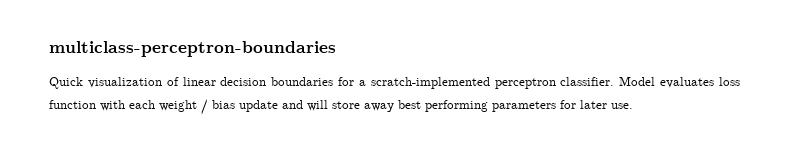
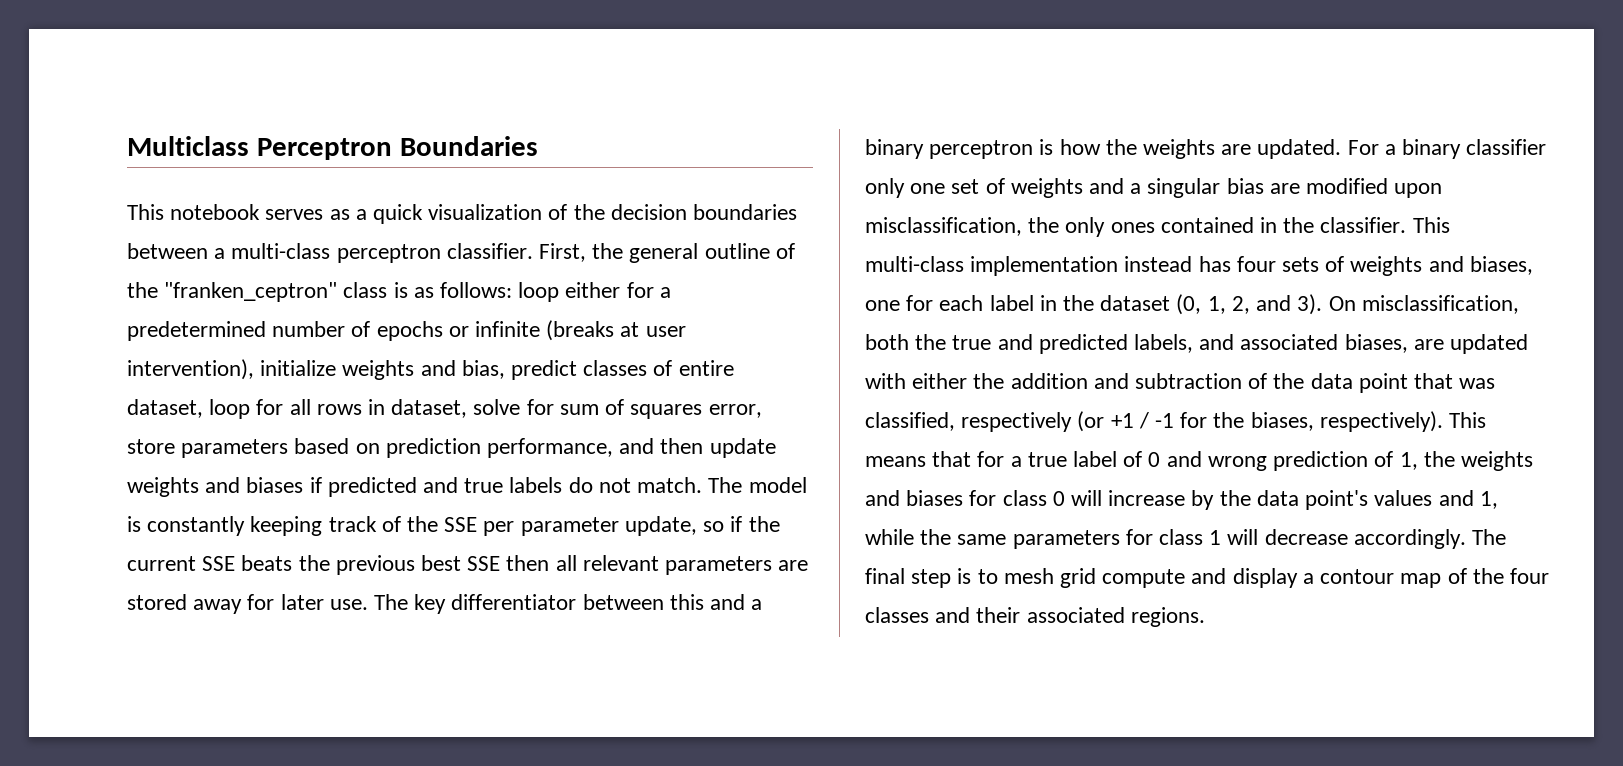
[49,41,336,57] [49,77,83,89] multiclass-perceptron-boundaries // Quick -> [127,136,538,160] [127,204,424,224] Multiclass Perceptron Boundaries // This notebook serves as a quick
[182,77,216,86] linear -> [573,204,605,220] the
[338,76,740,89] [49,99,633,115] for a scratch-implemented perceptron classifier. Model evaluates loss function with each weight / bias update and will store away best performing parameters for later use. -> [127,243,795,263] [127,282,671,302] [127,320,686,341] [127,359,734,380] [127,399,762,419] [127,438,776,458] [127,477,807,497] [127,516,780,536] [127,555,809,575] [127,594,763,614] [865,139,1547,159] [865,178,1443,198] [865,217,1450,237] [865,256,1533,276] [865,294,1519,315] [865,334,1529,354] [865,373,1496,393] [865,411,1487,432] [865,451,1533,471] [865,490,1498,510] [865,529,1507,549] [865,568,1549,588] [865,607,1205,627] between a multi-class perceptron classifier. First, the general outline of the "franken_ceptron" class is as follows: loop either for a predetermined number of epochs or infinite (breaks at user intervention), initialize weights and bias, predict classes of entire dataset, loop for all rows in dataset, solve for sum of squares error, store parameters based on prediction performance, and then update weights and biases if predicted and true labels do not match. The model is constantly keeping track of the SSE per parameter update, so if the current SSE beats the previous best SSE then all relevant parameters are stored away for later use. The key differentiator between this and a binary perceptron is how the weights are updated. For a binary classifier only one set of weights and a singular bias are modified upon misclassification, the only ones contained in the classifier. This multi-class implementation instead has four sets of weights and biases, one for each label in the dataset (0, 1, 2, and 3). On misclassification, both the true and predicted labels, and associated biases, are updated with either the addition and subtraction of the data point that was classified, respectively (or +1 / -1 for the biases, respectively). This means that for a true label of 0 and wrong prediction of 1, the weights and biases for class 0 will increase by the data point's values and 1, while the same parameters for class 1 will decrease accordingly. The final step is to mesh grid compute and display a contour map of the four classes and their associated regions.

